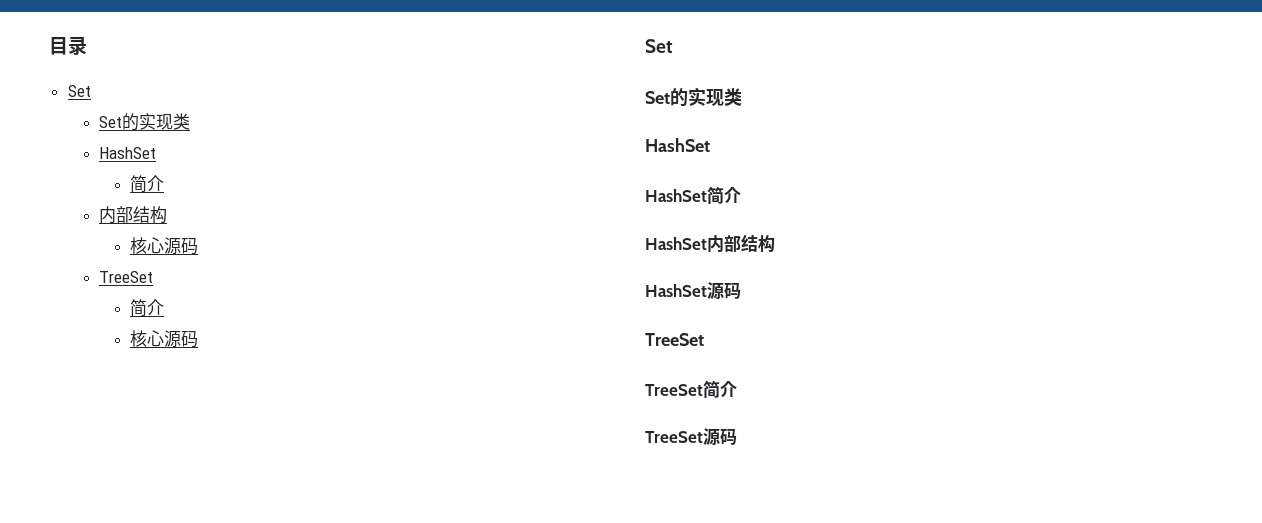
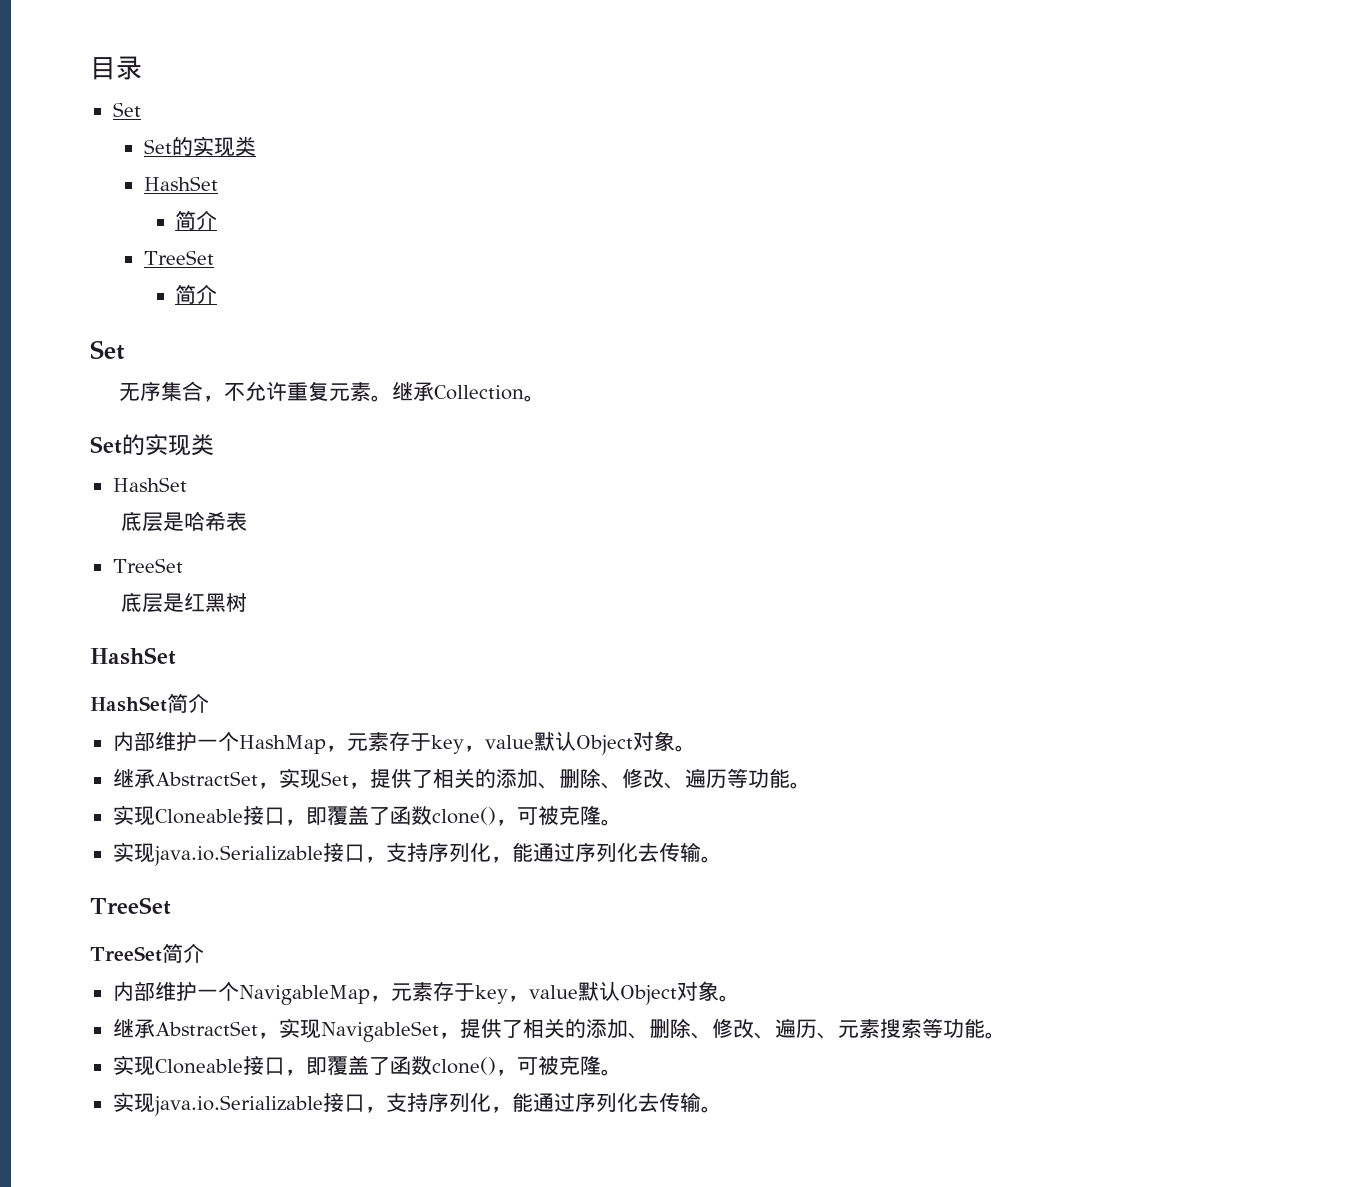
[98,206,167,224] [130,237,199,255] [98,271,153,283] [130,299,165,317] [130,330,199,348] [645,39,673,53] [645,87,742,107] [645,138,710,152] [645,186,741,204] [645,234,775,253] [645,282,741,300] [645,333,704,346] [645,380,737,398] [645,428,737,446] 内部结构 // 核心源码 // TreeSet // 简介 // 核心源码 // Set // Set的实现类 // HashSet // HashSet简介 // HashSet内部结构 // HashSet源码 // TreeSet // TreeSet简介 // TreeSet源码 -> [143,250,214,265] [175,284,218,304] [90,340,125,360] [119,381,546,402] [90,434,214,456] [112,477,187,492] [121,511,248,532] [112,558,183,573] [121,592,248,613] [90,647,176,665] [90,693,209,713] [112,731,696,755] [112,768,811,789] [112,805,622,826] [112,842,722,866] [90,897,171,915] [90,943,204,963] [112,981,740,1005] [112,1018,1006,1042] [112,1055,622,1076] [112,1092,722,1116] TreeSet // 简介 // Set // 无序集合，不允许重复元素。继承Collection。 // Set的实现类 // HashSet // 底层是哈希表 // TreeSet // 底层是红黑树 // HashSet // HashSet简介 // 内部维护一个HashMap，元素存于key，value默认Object对象。 // 继承AbstractSet，实现Set，提供了相关的添加、删除、修改、遍历等功能。 // 实现Cloneable接口，即覆盖了函数clone()，可被克隆。 // 实现java.io.Serializable接口，支持序列化，能通过序列化去传输。 // TreeSet // TreeSet简介 // 内部维护一个NavigableMap，元素存于key，value默认Object对象。 // 继承AbstractSet，实现NavigableSet，提供了相关的添加、删除、修改、遍历、元素搜索等功能。 // 实现Cloneable接口，即覆盖了函数clone()，可被克隆。 // 实现java.io.Serializable接口，支持序列化，能通过序列化去传输。

